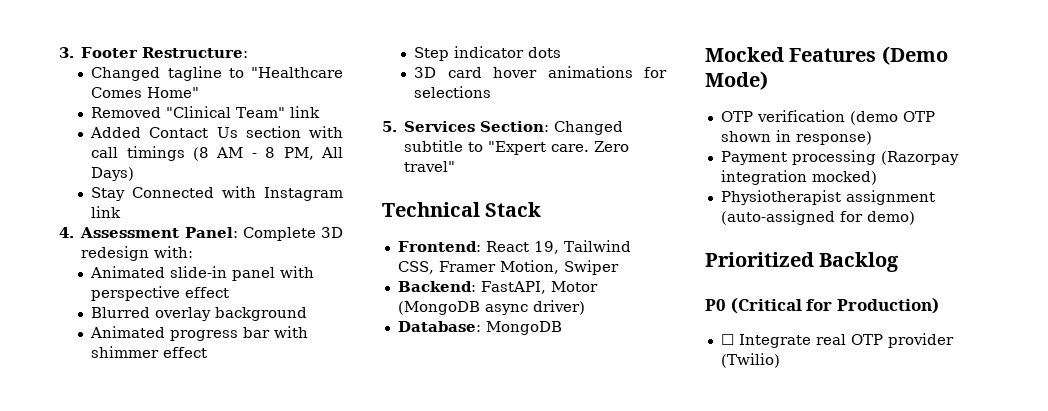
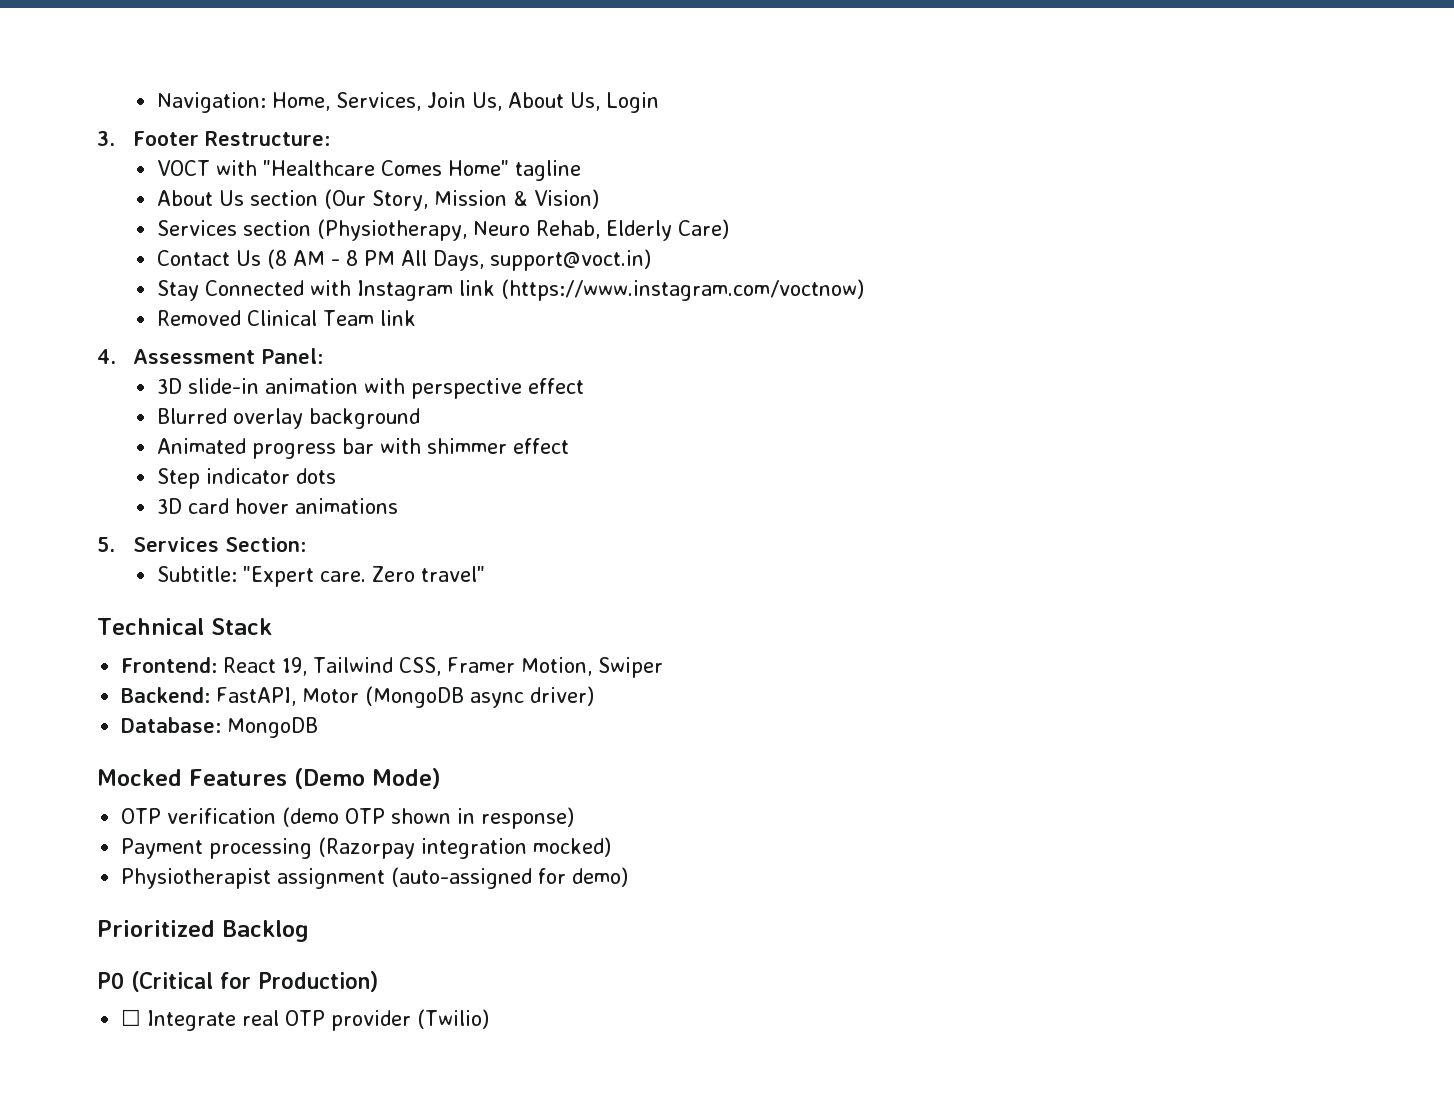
(59, 52) none -> [157,92,660,113] Navigation: Home, Services, Join Us, About Us, Login //
[91,66,244,81] Changed tagline to -> [157,160,258,176] VOCT with
[91,106,321,118] [90,126,343,138] [91,146,343,161] [91,167,135,181] // Removed "Clinical Team" link // Added Contact Us section with call timings (8 AM - 8 PM, All Days) -> [515,160,582,181] [157,189,600,211] [157,219,730,241] [157,249,652,271] tagline // About Us section (Our Story, Mission & Vision) // Services section (Physiotherapy, Neuro Rehab, Elderly Care) // Contact Us (8 AM - 8 PM All Days, support@voct.in)
[59,227,343,241] [81,246,194,261] [90,266,276,281] // 4. Assessment Panel: Complete 3D redesign with: // Animated slide-in panel -> [501,279,865,301] [157,310,417,326] [97,348,324,364] [157,378,359,394] (https://www.instagram.com/voctnow) // Removed Clinical Team link // 4. Assessment Panel: // 3D slide-in animation
[644,67,667,78] [414,86,492,98] for selections -> (399, 506) none
[554,121,624,135] [404,140,484,152] Changed subtitle to -> [157,566,238,582] // Subtitle:

